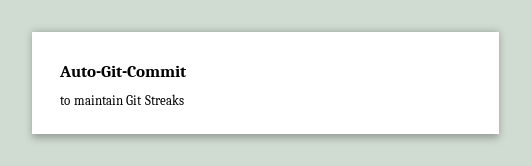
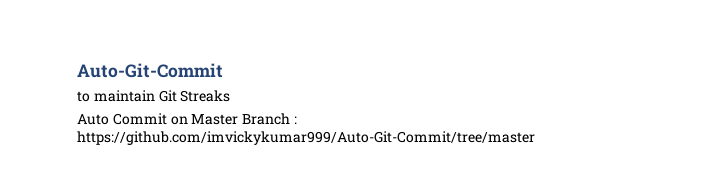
(184, 99) none -> [77,113,297,125] [77,131,535,145] // Auto Commit on Master Branch : https://github.com/imvickykumar999/Auto-Git-Commit/tree/master

